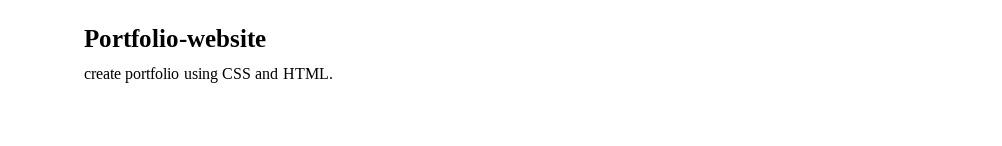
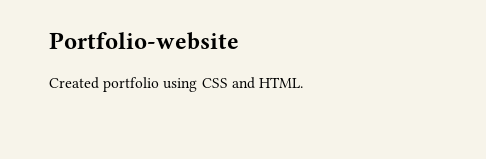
[84,69,121,79] create -> [49,77,99,89] Created

